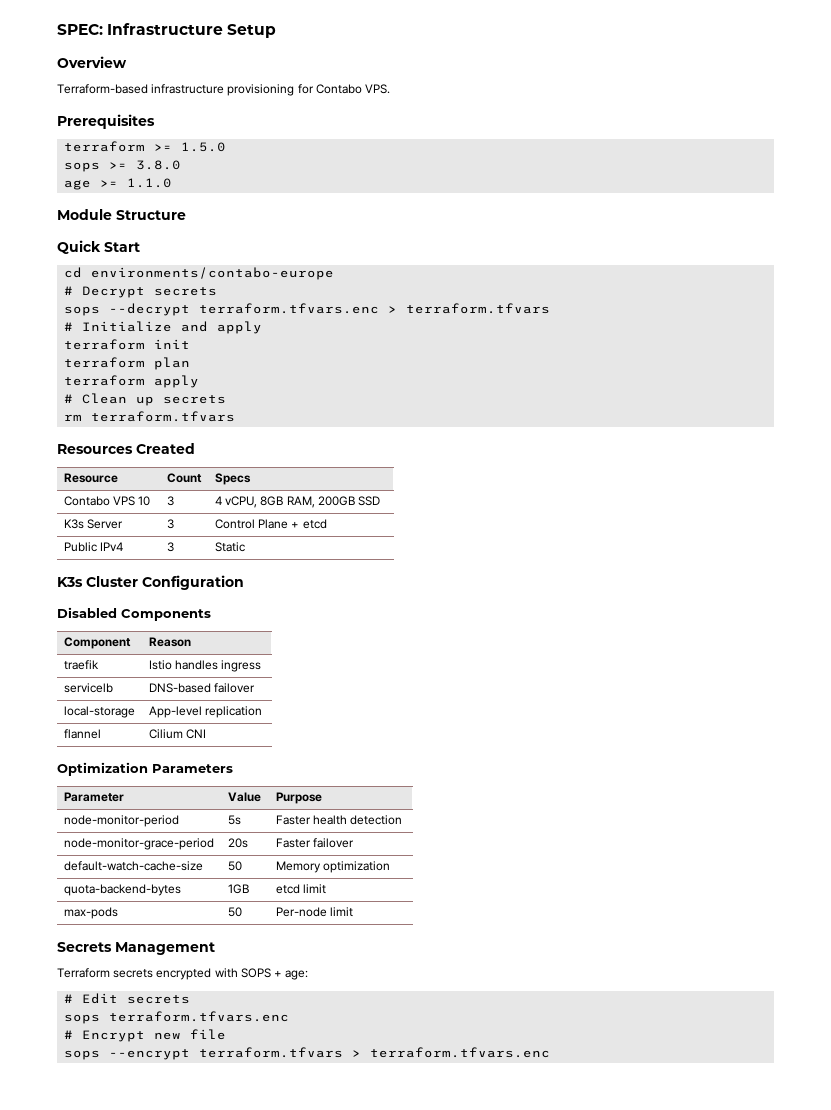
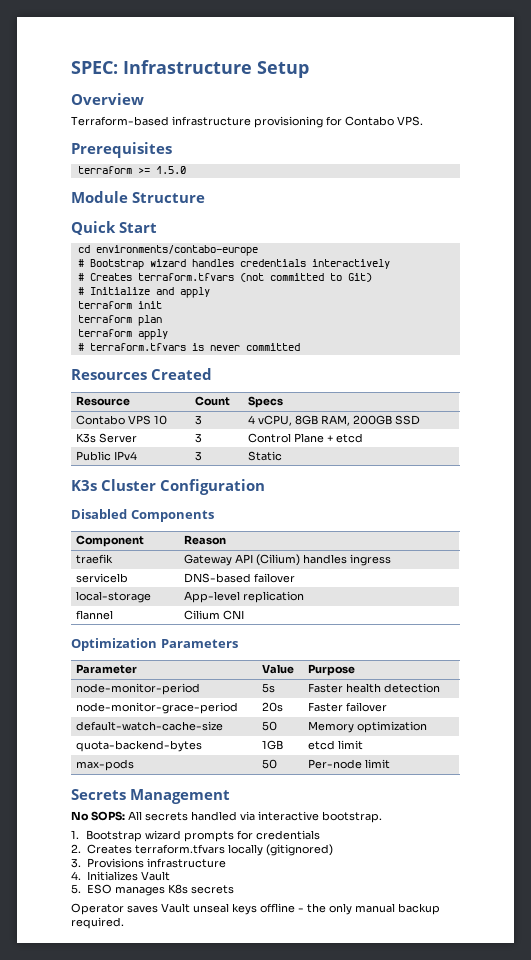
[64,160,182,172] [64,178,173,190] // sops >= 3.8.0 // age >= 1.1.0 -> (186, 170) none
[82,286,218,298] [64,303,551,316] Decrypt secrets // sops --decrypt terraform.tfvars.enc > terraform.tfvars -> [89,259,390,270] [77,273,372,282] Bootstrap wizard handles credentials interactively // # Creates terraform.tfvars (not committed to Git)
[82,393,227,406] [64,411,236,422] Clean up secrets // rm terraform.tfvars -> [89,343,300,351] terraform.tfvars is never committed
[148,660,172,670] Istio -> [183,554,300,566] Gateway API (Cilium)
[57,968,309,980] [64,993,191,1004] [64,1011,290,1024] [64,1029,227,1042] [64,1047,551,1060] Terraform secrets encrypted with SOPS + age: // # Edit secrets // sops terraform.tfvars.enc // # Encrypt new file // sops --encrypt terraform.tfvars > terraform.tfvars.enc -> [71,811,382,823] [71,830,321,842] [71,844,333,856] [71,858,226,868] [71,871,170,881] [71,884,234,896] [71,903,440,915] [71,917,124,929] No SOPS: All secrets handled via interactive bootstrap. // 1. Bootstrap wizard prompts for credentials // 2. Creates terraform.tfvars locally (gitignored) // 3. Provisions infrastructure // 4. Initializes Vault // 5. ESO manages K8s secrets // Operator saves Vault unseal keys offline - the only manual backup required.

